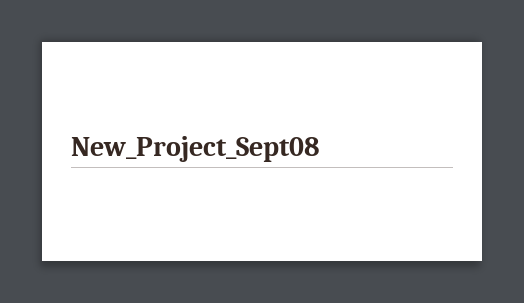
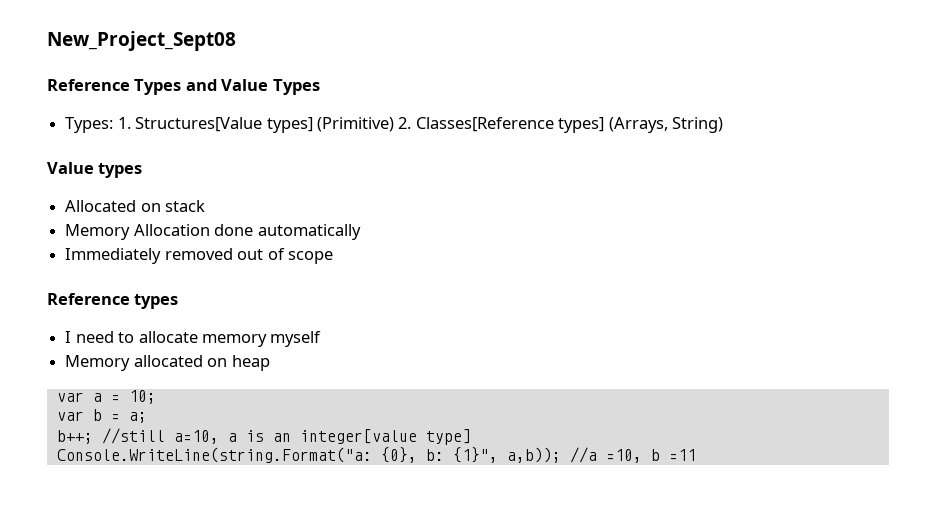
(320, 149) none -> [47,79,320,95] [65,117,724,133] [47,162,143,178] [65,200,206,212] [65,224,361,240] [65,248,333,264] [47,293,179,309] [65,331,322,347] [65,355,270,371] [56,390,156,404] [56,409,147,423] [56,428,471,445] [56,447,696,463] // Reference Types and Value Types // Types: 1. Structures[Value types] (Primitive) 2. Classes[Reference types] (Arrays, String) // Value types // Allocated on stack // Memory Allocation done automatically // Immediately removed out of scope // Reference types // I need to allocate memory myself // Memory allocated on heap // var a = 10; // var b = a; // b++; //still a=10, a is an integer[value type] // Console.WriteLine(string.Format("a: {0}, b: {1}", a,b)); //a =10, b =11

